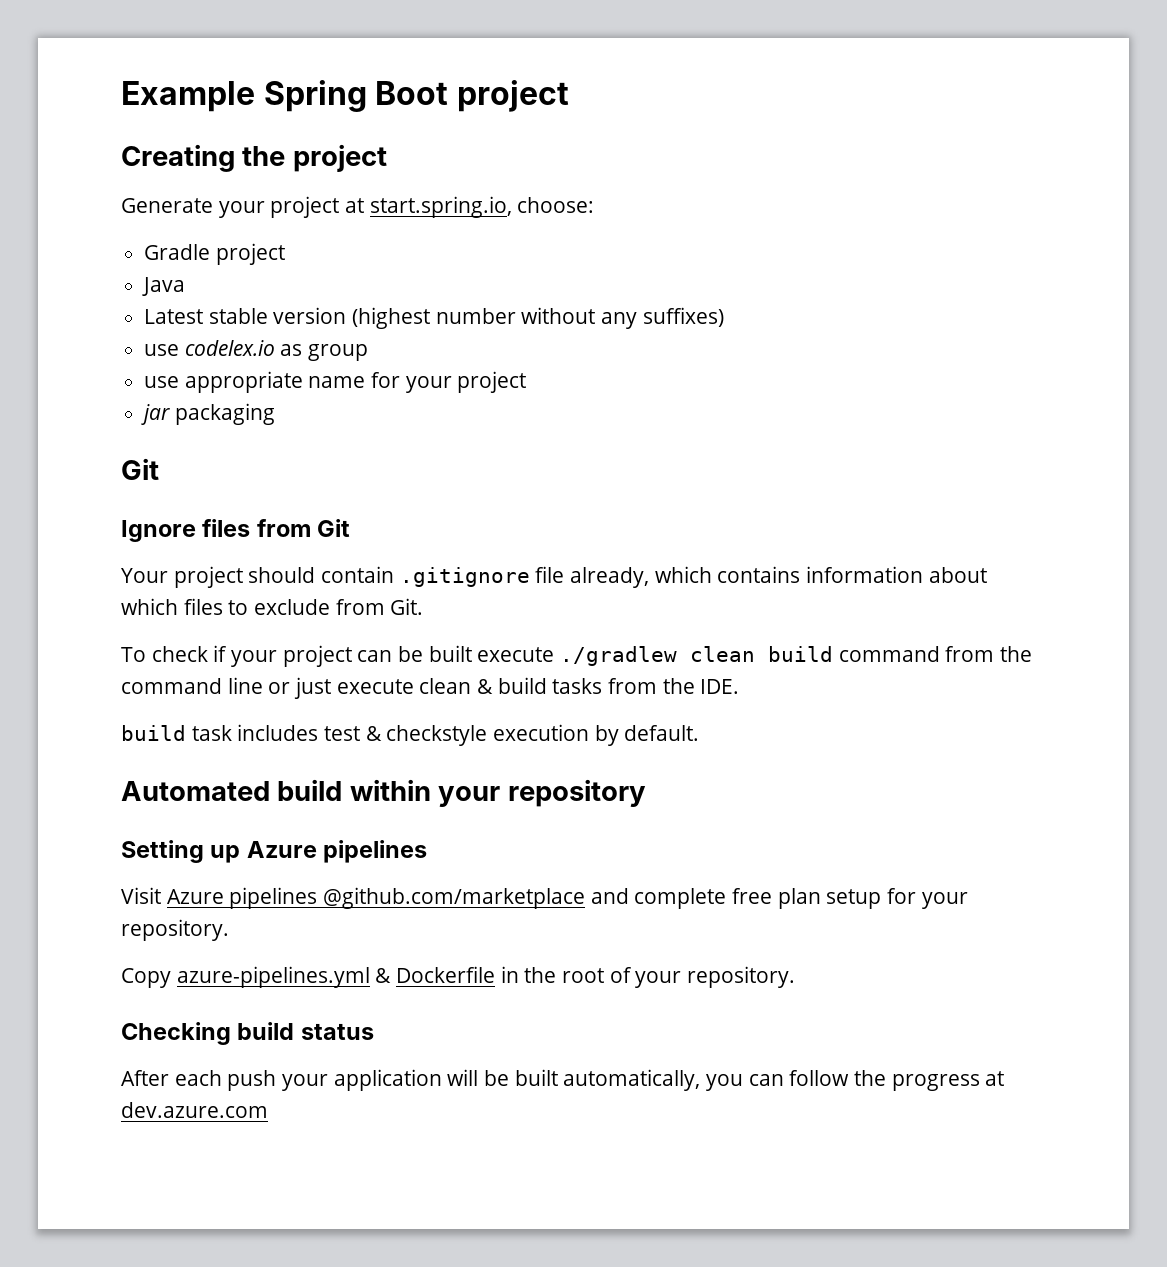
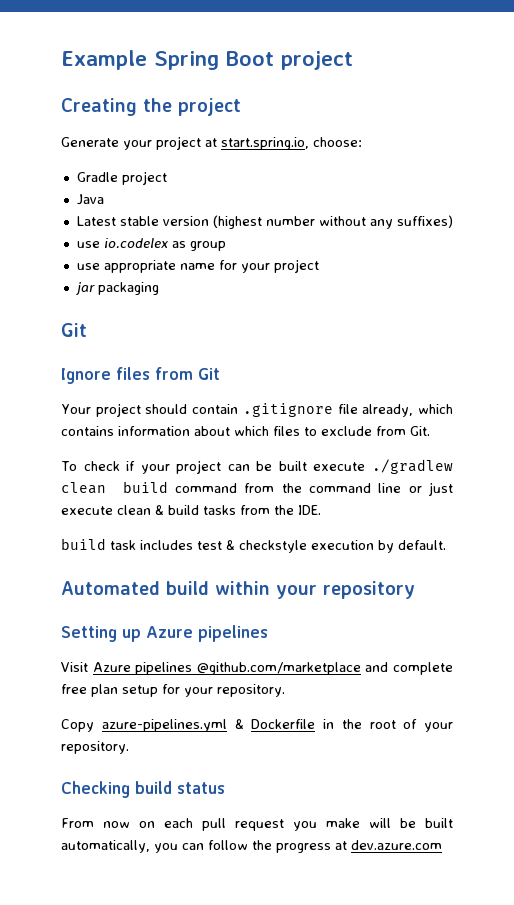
[184,340,275,356] codelex.io -> [103,238,169,249] io.codelex
[121,1069,442,1091] After each push your application -> [61,818,360,831] From now on each pull request you make

